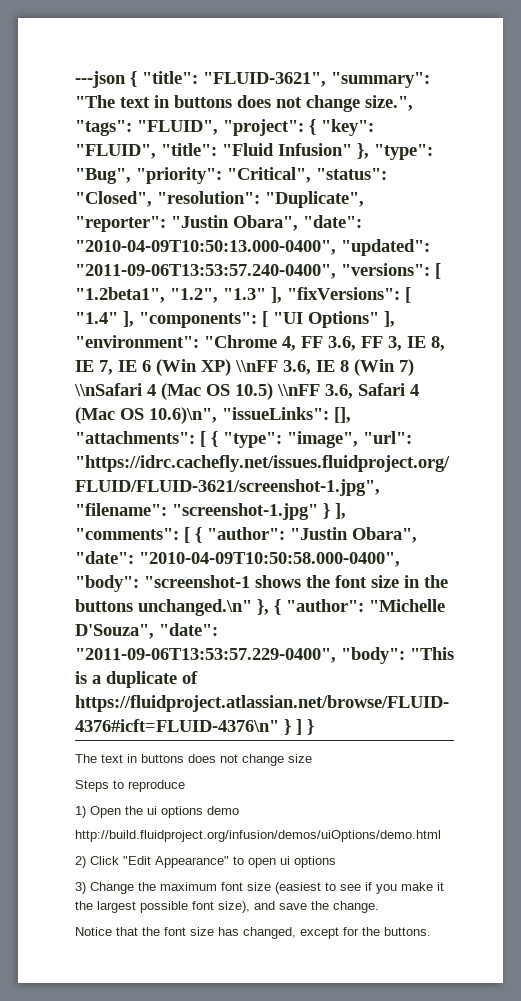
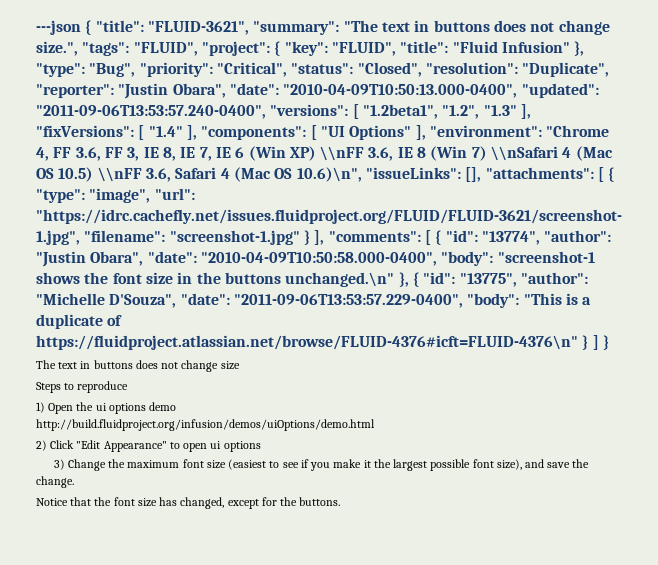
(202, 535) none -> [445,230,540,245] "id": "13774",
(281, 607) none -> [423,272,517,287] "id": "13775",

